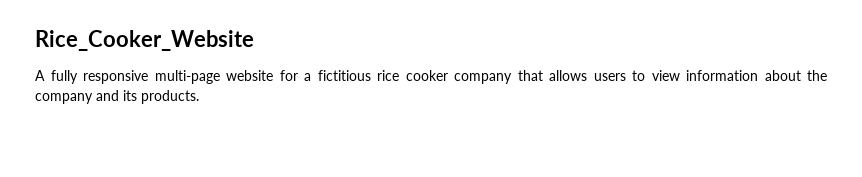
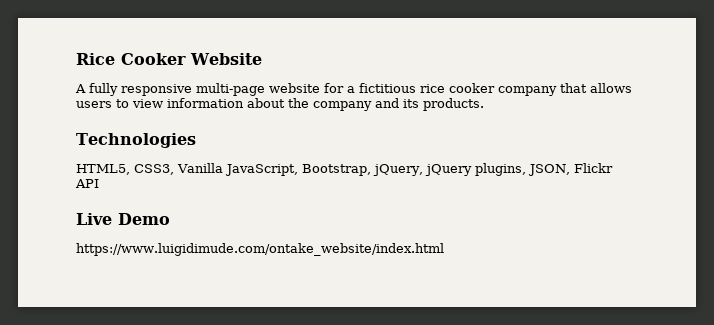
[35,30,254,51] Rice_Cooker_Website -> [76,53,262,65] Rice Cooker Website
(199, 97) none -> [76,133,196,148] [76,163,613,176] [75,179,99,188] [76,213,170,225] [76,243,444,256] // Technologies // HTML5, CSS3, Vanilla JavaScript, Bootstrap, jQuery, jQuery plugins, JSON, Flickr API // Live Demo // https://www.luigidimude.com/ontake_website/index.html

